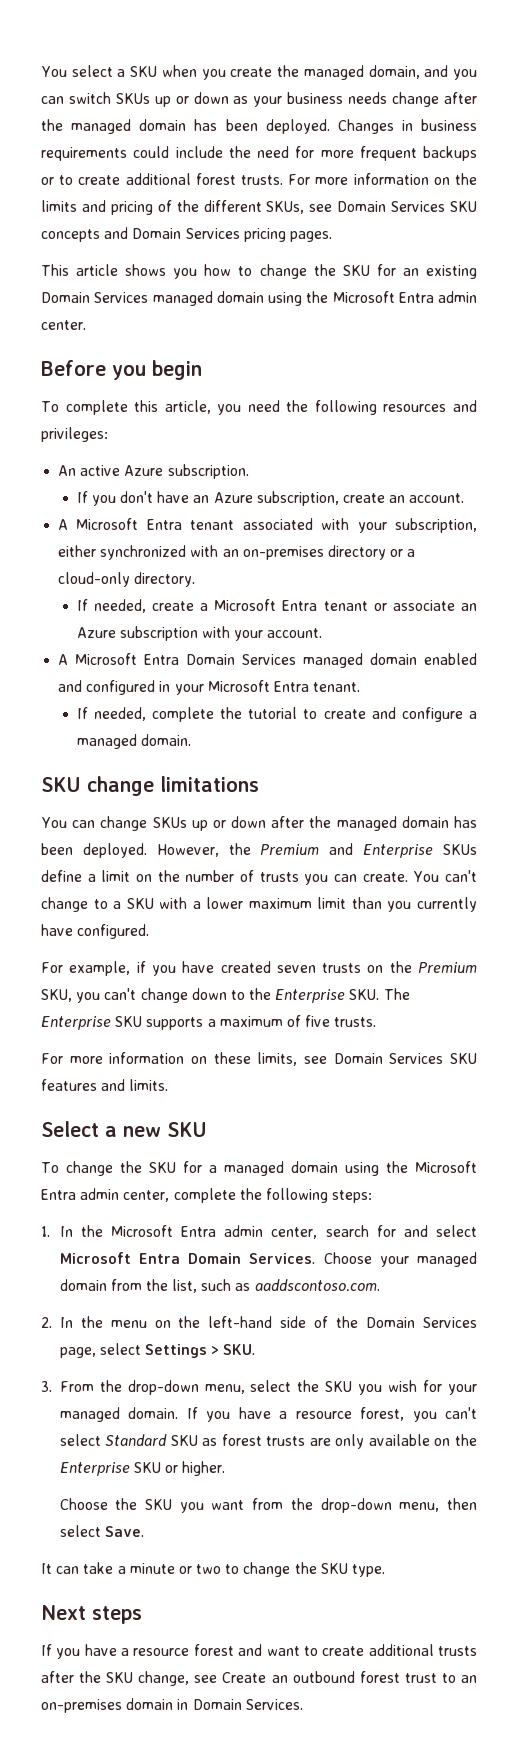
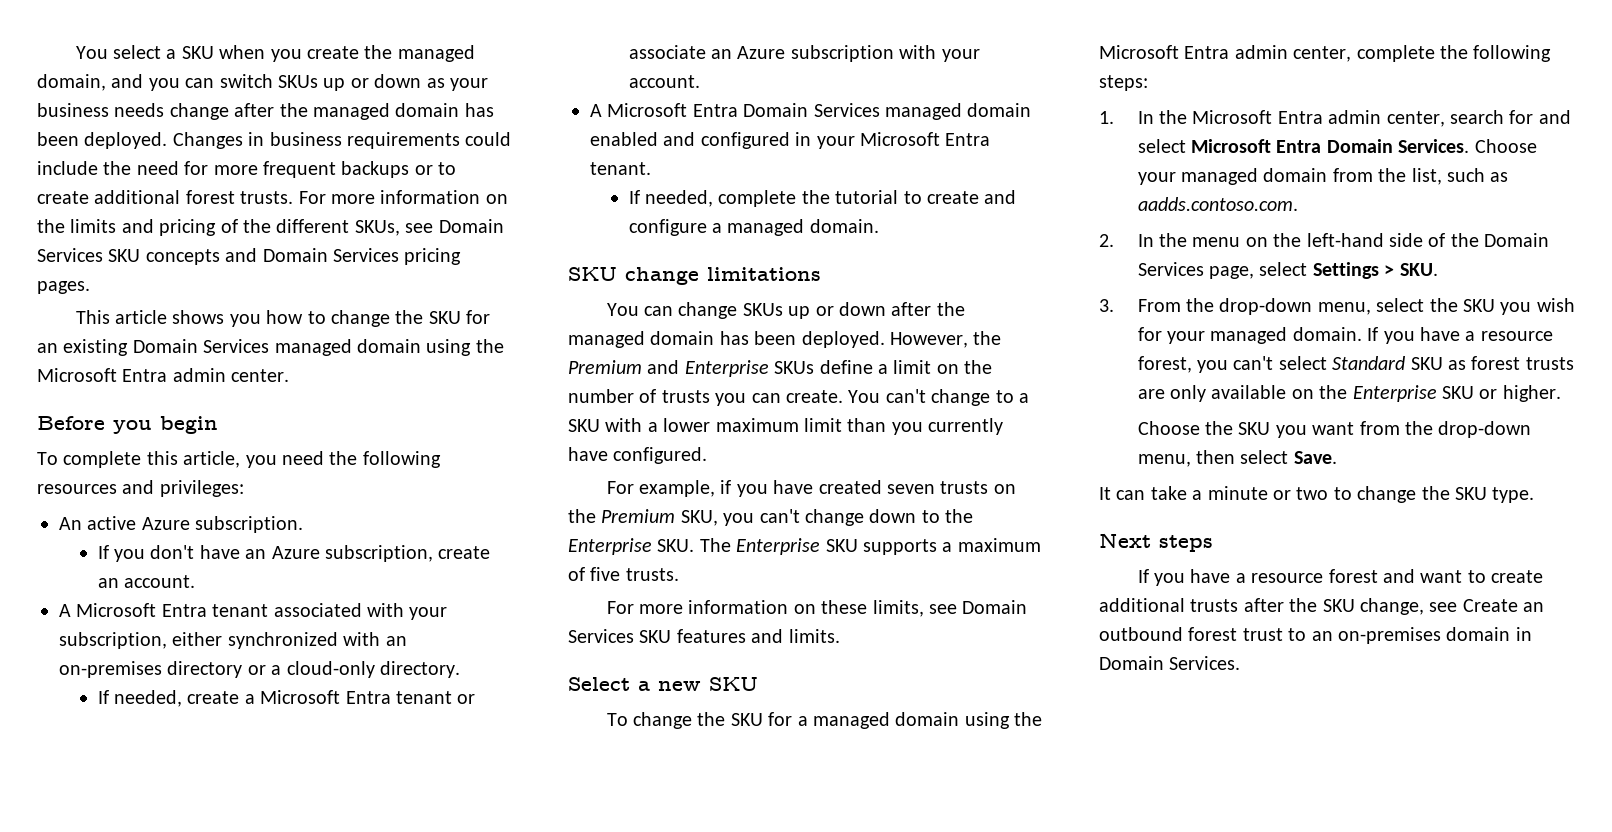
[254,1279,380,1292] aaddscontoso.com. -> [1137,197,1298,211] aadds.contoso.com.

